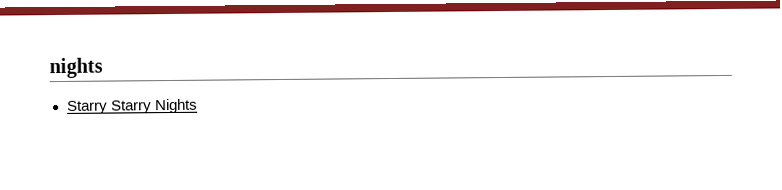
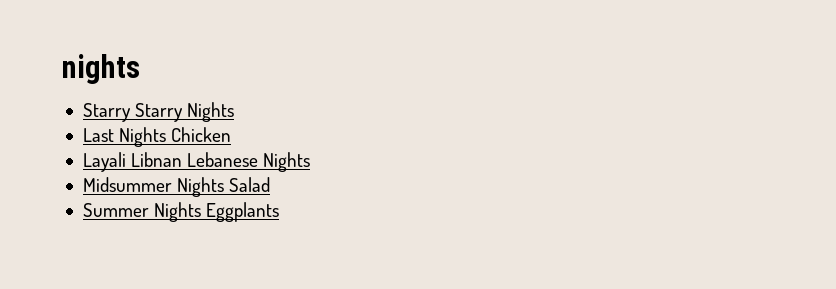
(198, 106) none -> [82,127,232,147] [82,152,311,172] [82,177,271,197] [82,202,280,222] // Last Nights Chicken // Layali Libnan Lebanese Nights // Midsummer Nights Salad // Summer Nights Eggplants

